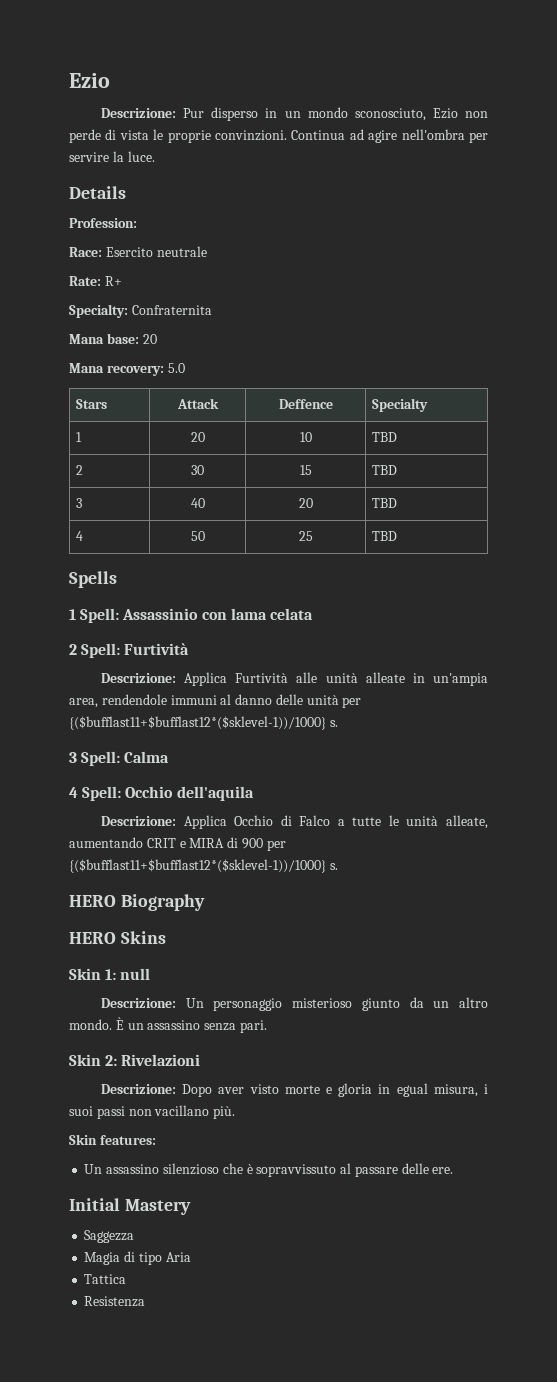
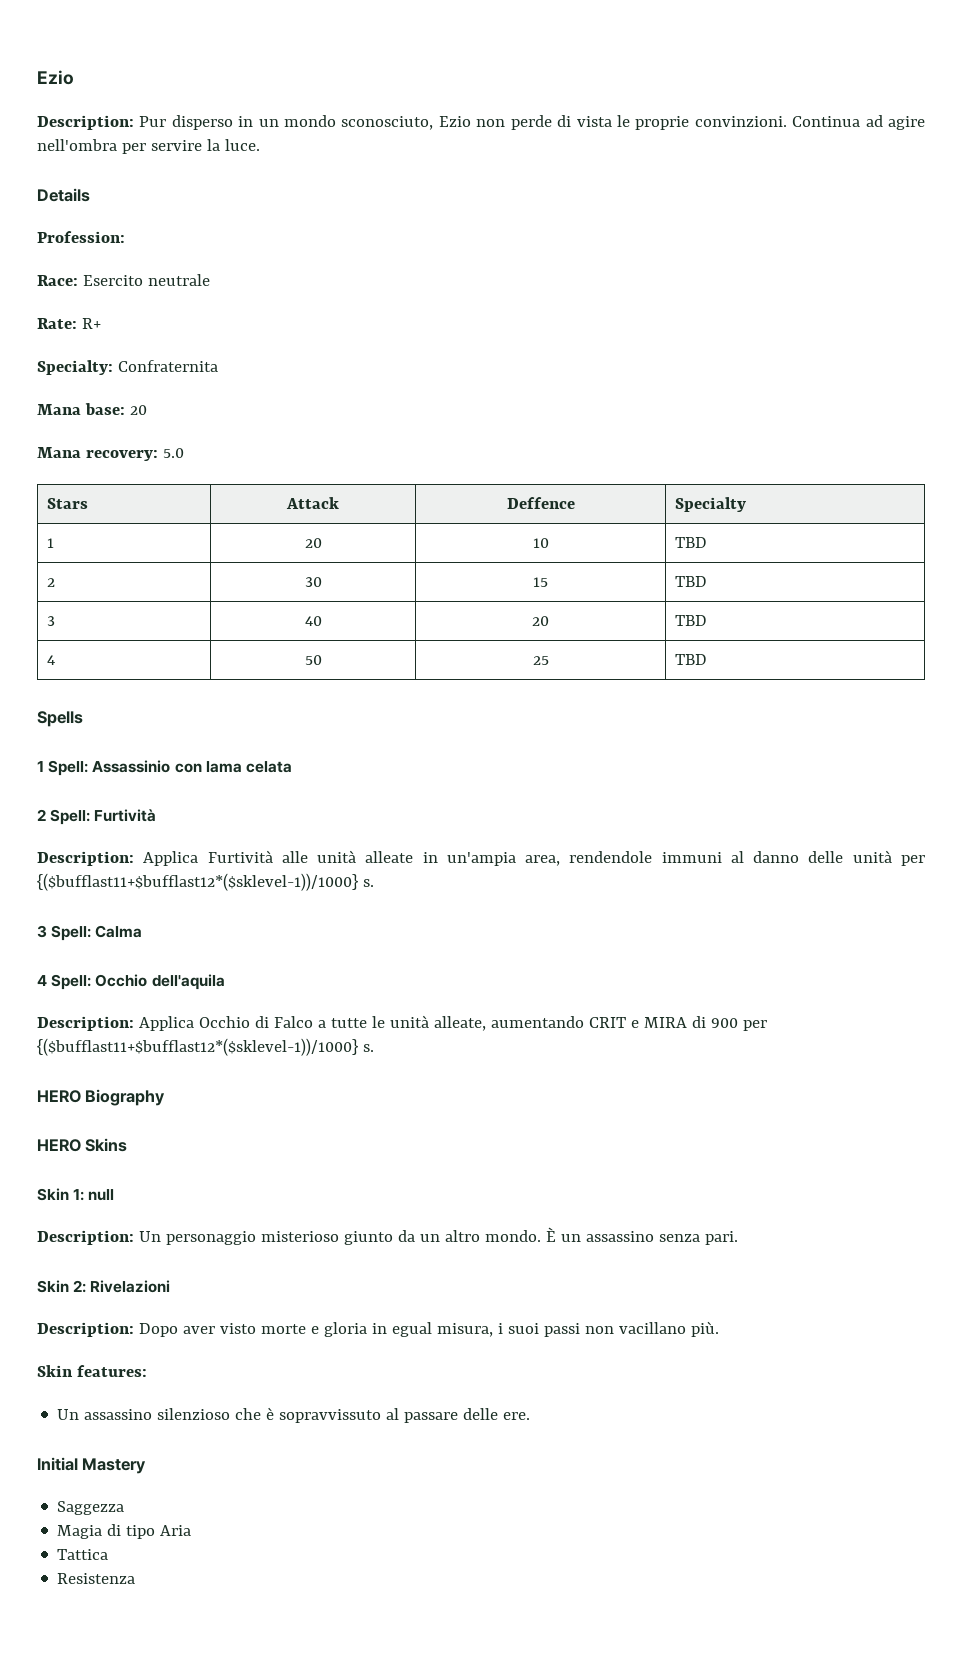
[101,108,177,118] Descrizione: -> [37,115,134,130] Description:
[101,673,177,683] Descrizione: -> [37,851,134,866] Description:
[101,816,177,826] Descrizione: -> [37,1016,134,1031] Description:
[101,998,177,1008] Descrizione: -> [37,1230,134,1245] Description:
[101,1084,177,1094] Descrizione: -> [37,1322,134,1337] Description:

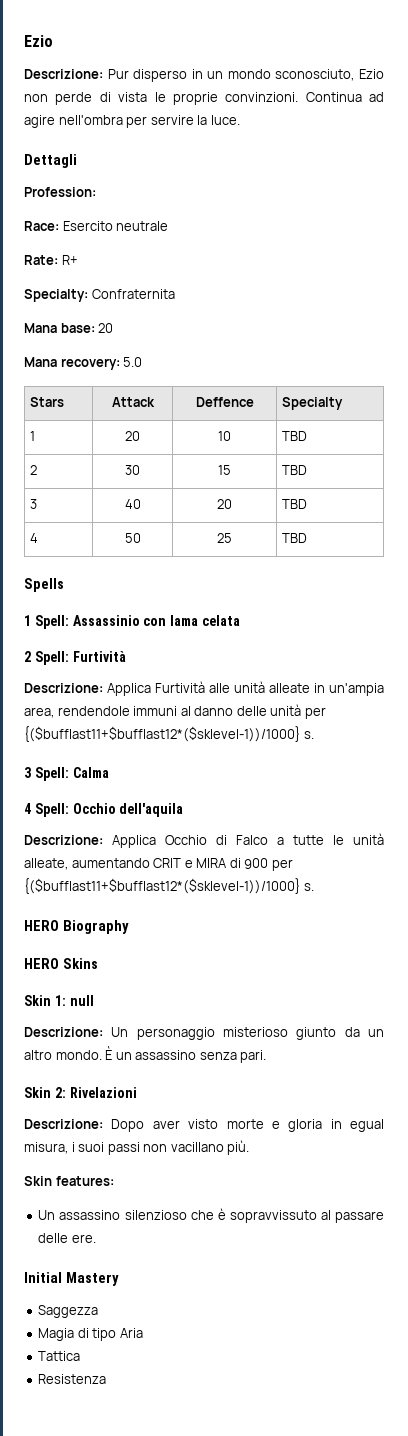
[37,115,134,130] Description: -> [24,69,103,79] Descrizione:
[37,188,90,202] Details -> [24,154,77,168] Dettagli
[37,851,134,866] Description: -> [24,683,103,693] Descrizione:
[37,1016,134,1031] Description: -> [24,835,103,845] Descrizione:
[37,1230,134,1245] Description: -> [24,1027,103,1037] Descrizione:
[37,1322,134,1337] Description: -> [24,1119,103,1129] Descrizione:

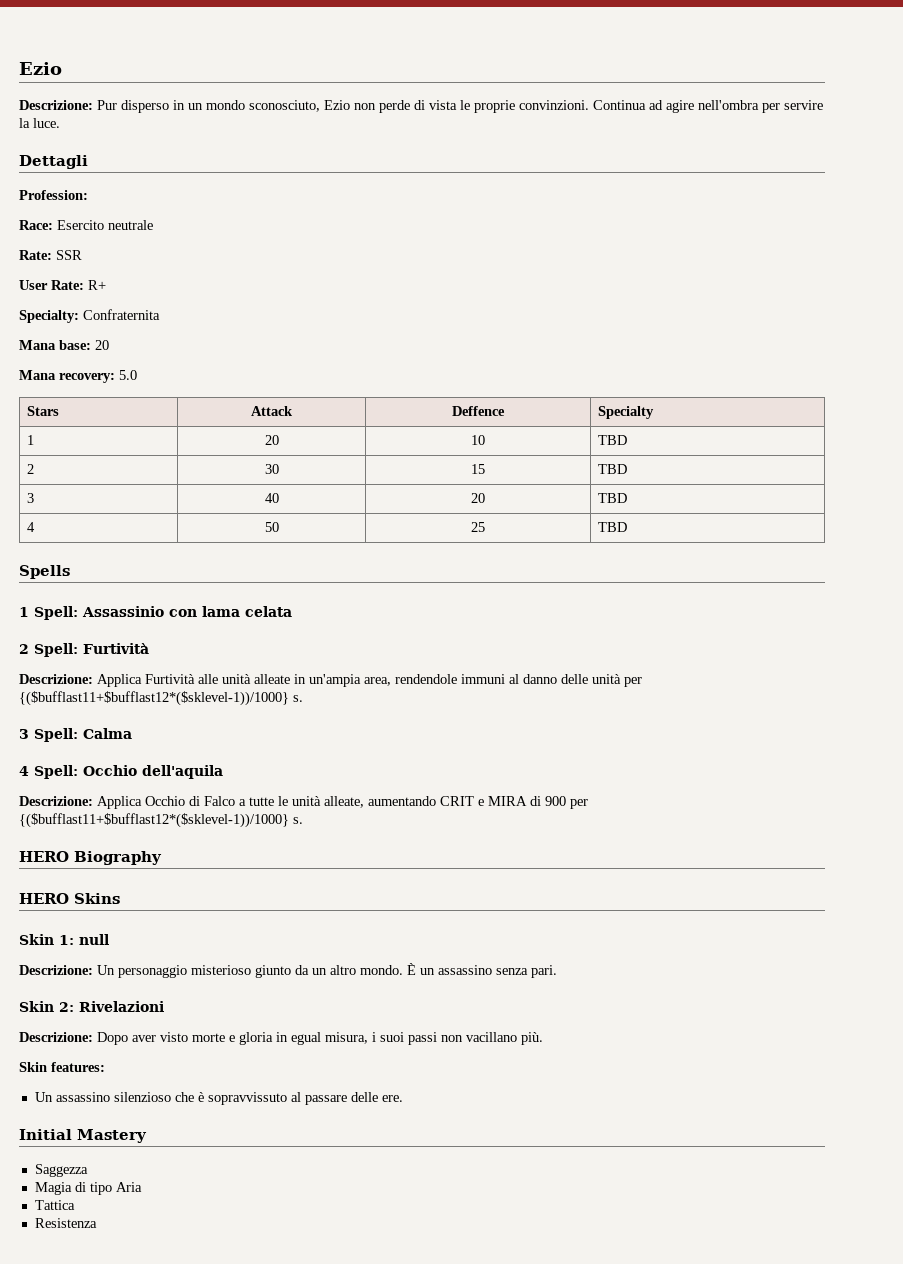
(58, 260) none -> [56,250,82,260] [19,280,84,290] SSR // User Rate:

